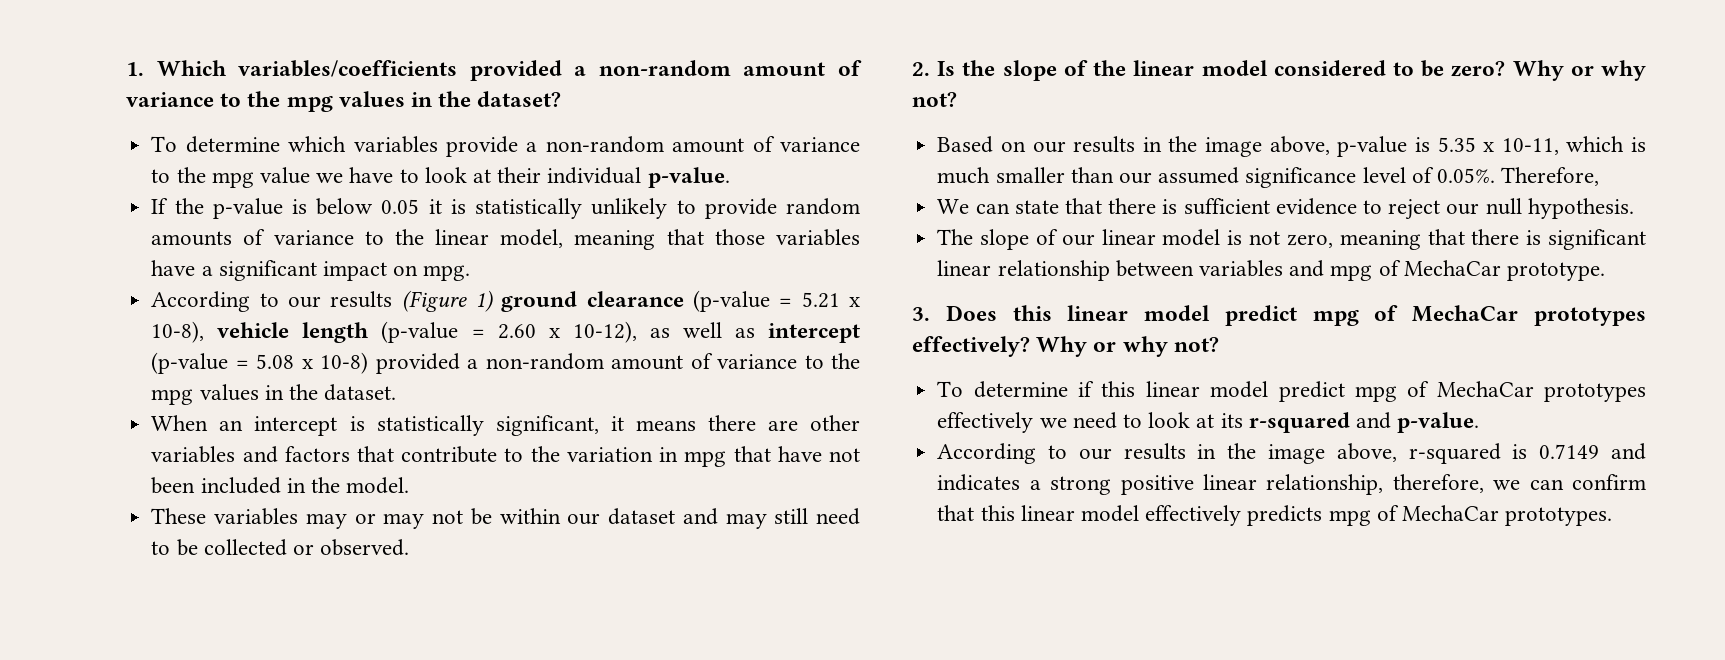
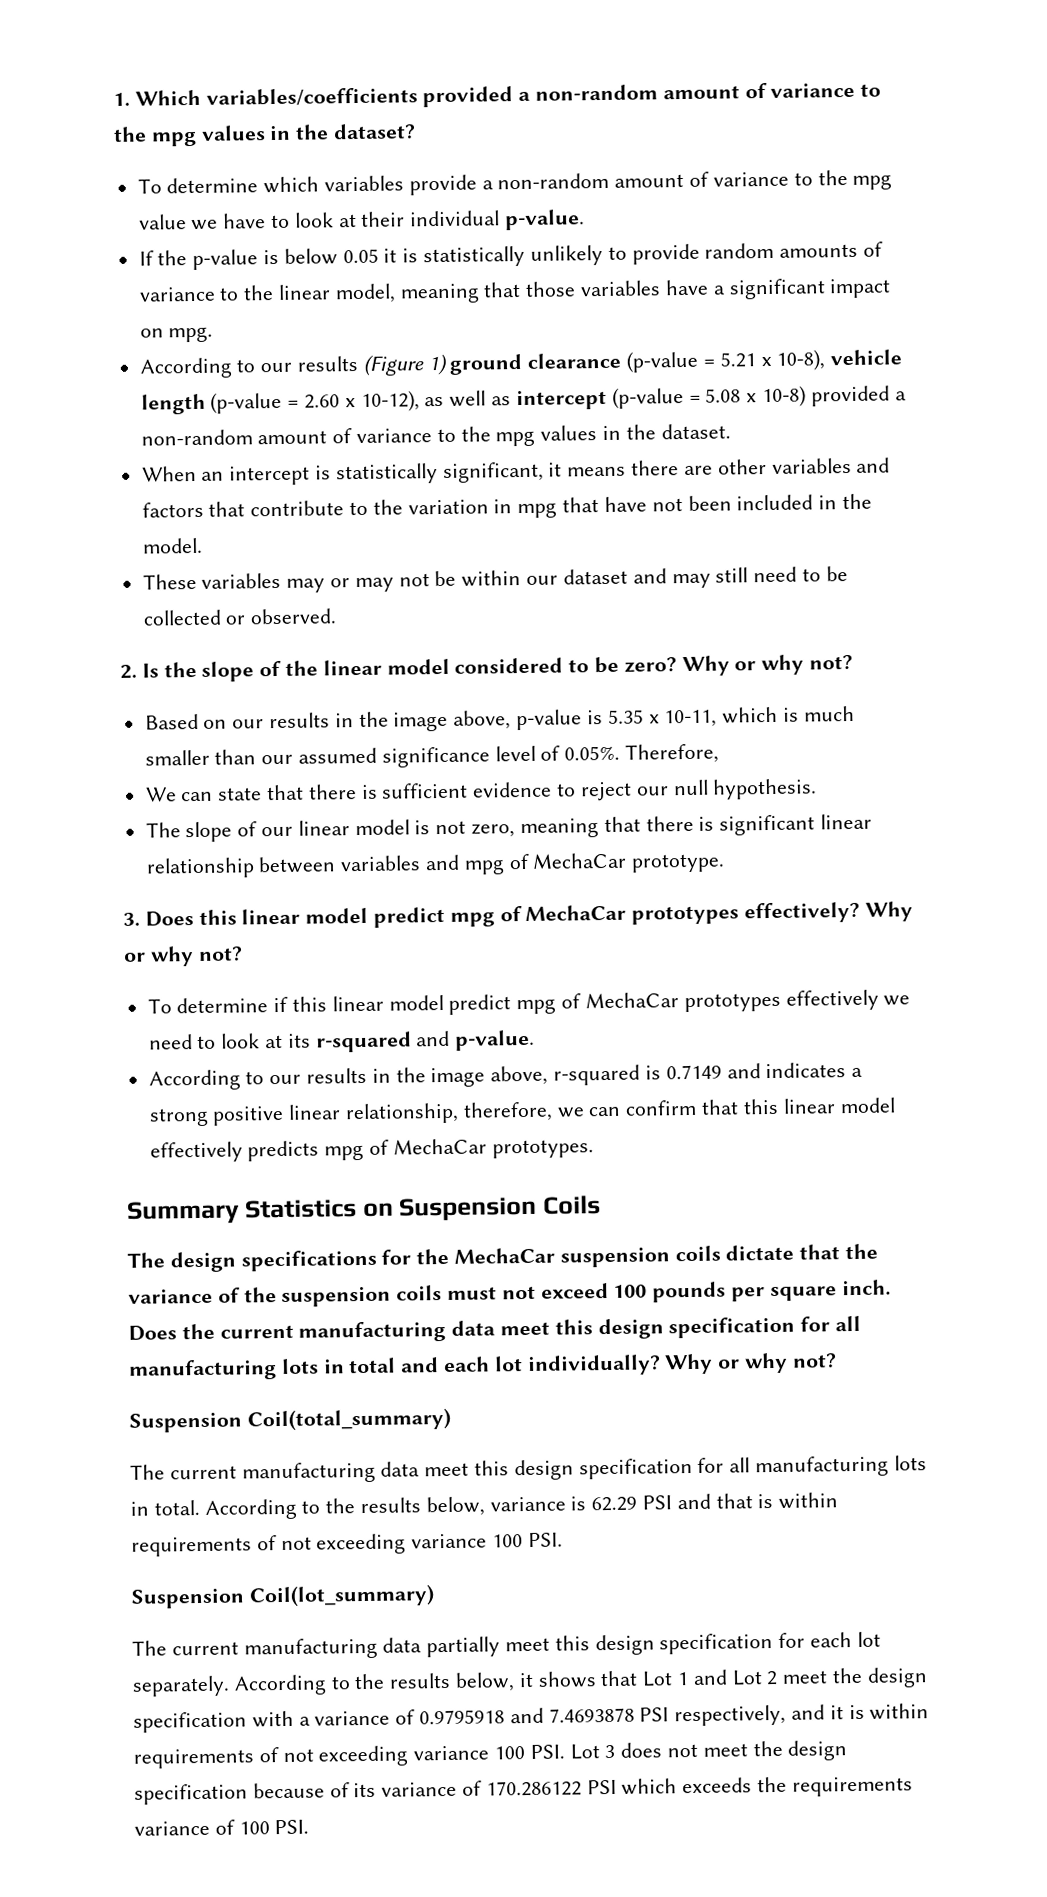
(1613, 516) none -> [127,1195,601,1225] [127,1243,879,1273] [128,1279,891,1307] [128,1315,862,1343] [129,1352,837,1381] [129,1407,451,1433] [130,1455,927,1484] [130,1492,839,1520] [131,1532,563,1557] [131,1584,435,1609] [132,1631,881,1660] [132,1667,928,1697] [133,1703,930,1733] [133,1740,848,1769] [134,1776,913,1805] [134,1819,310,1836] // Summary Statistics on Suspension Coils // The design specifications for the MechaCar suspension coils dictate that the variance of the suspension coils must not exceed 100 pounds per square inch. Does the current manufacturing data meet this design specification for all manufacturing lots in total and each lot individually? Why or why not? // Suspension Coil(total_summary) // The current manufacturing data meet this design specification for all manufacturing lots in total. According to the results below, variance is 62.29 PSI and that is within requirements of not exceeding variance 100 PSI. // Suspension Coil(lot_summary) // The current manufacturing data partially meet this design specification for each lot separately. According to the results below, it shows that Lot 1 and Lot 2 meet the design specification with a variance of 0.9795918 and 7.4693878 PSI respectively, and it is within requirements of not exceeding variance 100 PSI. Lot 3 does not meet the design specification because of its variance of 170.286122 PSI which exceeds the requirements variance of 100 PSI.

